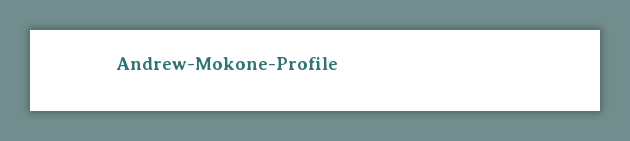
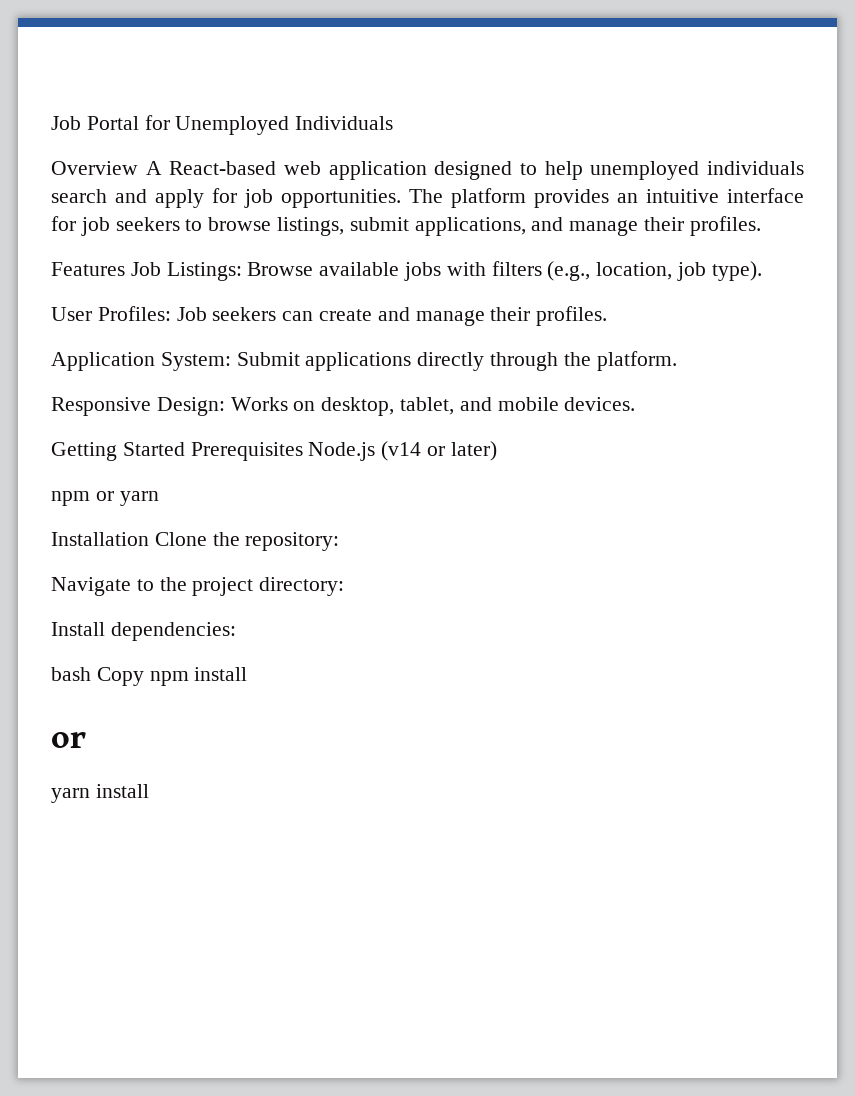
[116,57,338,70] Andrew-Mokone-Profile -> [51,115,394,135] [51,161,804,180] [51,188,804,208] [51,216,761,236] [51,261,762,281] [51,306,608,326] [51,351,677,371] [51,397,636,416] [51,441,497,461] [51,491,159,506] [51,532,340,551] [51,577,345,596] [51,622,236,641] [51,667,248,686] [51,732,86,748] [51,784,149,803] Job Portal for Unemployed Individuals // Overview A React-based web application designed to help unemployed individuals search and apply for job opportunities. The platform provides an intuitive interface for job seekers to browse listings, submit applications, and manage their profiles. // Features Job Listings: Browse available jobs with filters (e.g., location, job type). // User Profiles: Job seekers can create and manage their profiles. // Application System: Submit applications directly through the platform. // Responsive Design: Works on desktop, tablet, and mobile devices. // Getting Started Prerequisites Node.js (v14 or later) // npm or yarn // Installation Clone the repository: // Navigate to the project directory: // Install dependencies: // bash Copy npm install // or // yarn install

